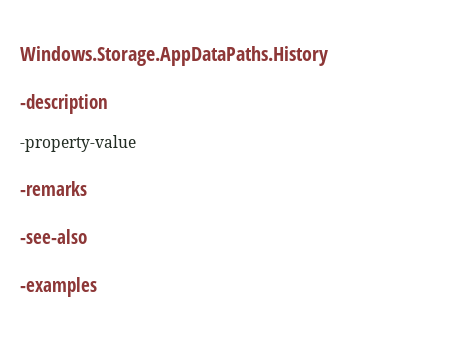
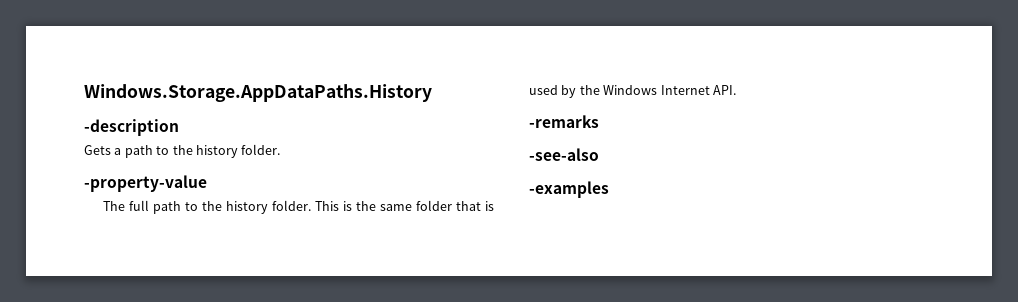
[20,135,136,152] -property-value -> [84,144,281,158] [84,175,207,192] [102,200,494,214] [529,85,736,98] Gets a path to the history folder. // -property-value // The full path to the history folder. This is the same folder that is used by the Windows Internet API.

